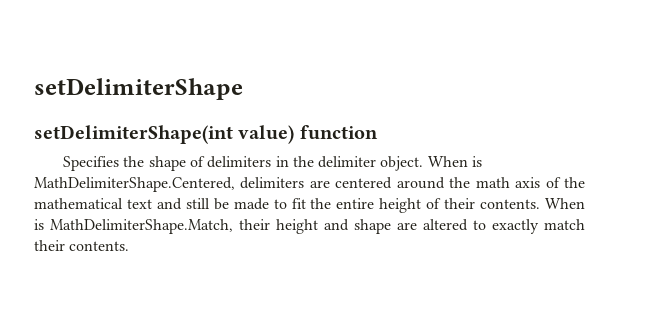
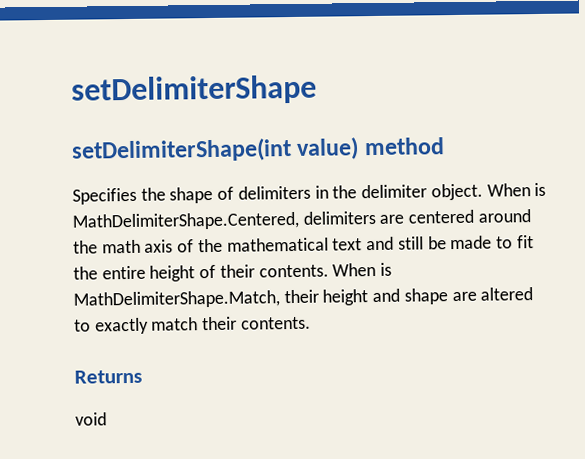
[299,125,378,140] function -> [363,137,445,156] method
(130, 246) none -> [74,369,142,384] [75,412,107,426] // Returns // void

